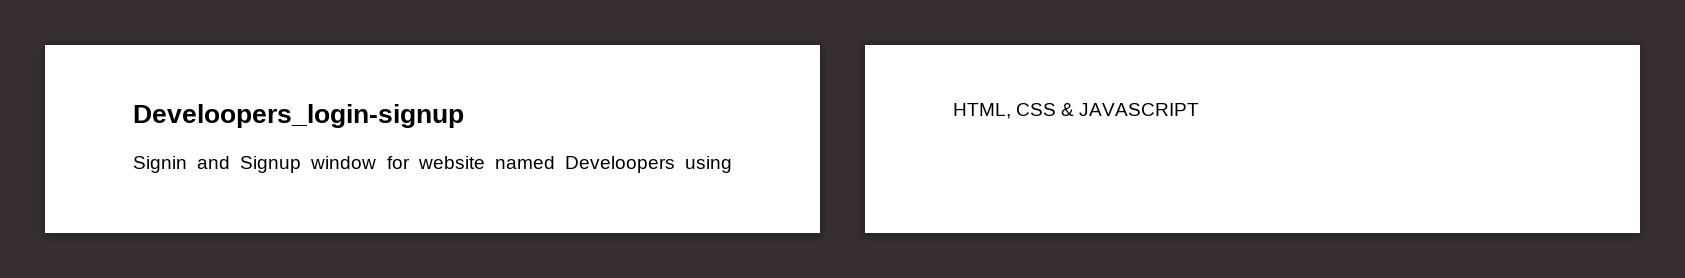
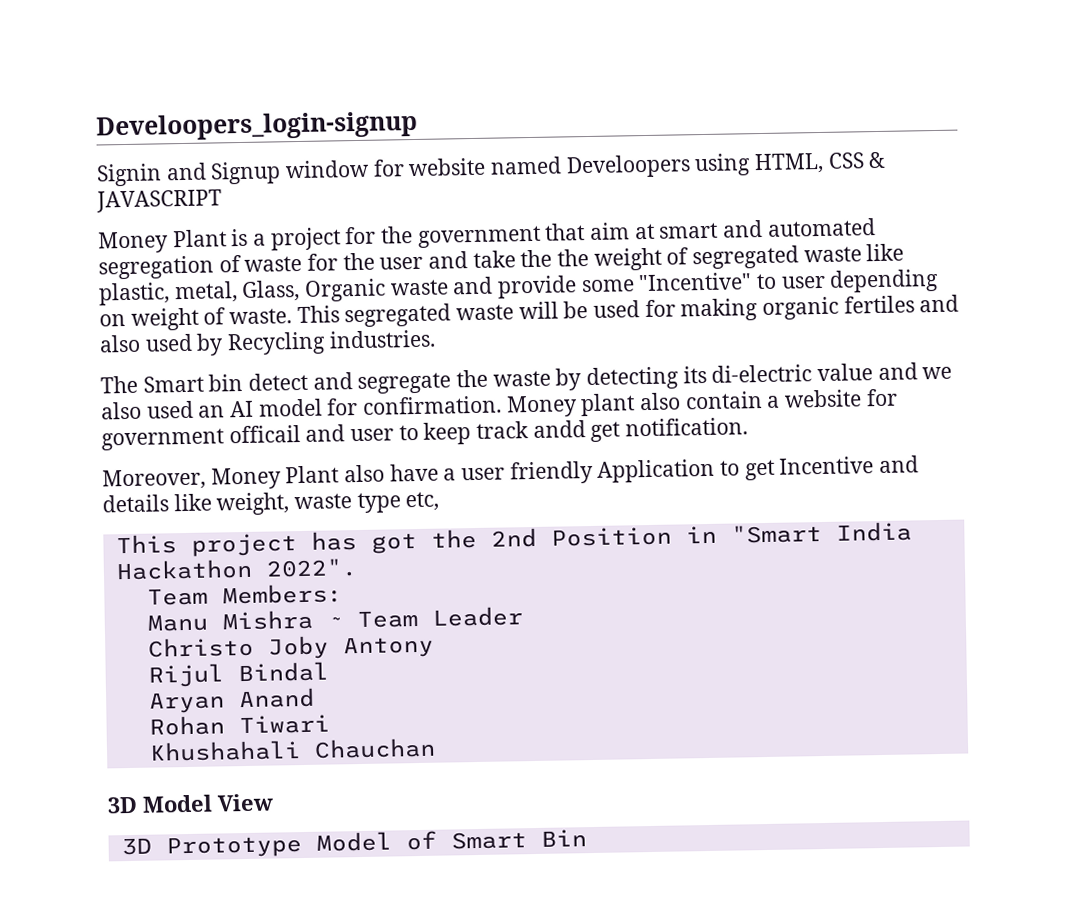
(1200, 109) none -> [98,218,876,254] [98,243,905,280] [98,268,940,306] [99,294,960,331] [99,329,436,356] [100,362,953,395] [100,388,898,420] [101,417,749,451] [102,455,920,491] [102,491,440,516] [115,521,912,557] [115,558,358,581] [146,583,343,606] [146,606,523,632] [147,635,434,660] [147,661,329,688] [148,687,315,714] [148,714,330,736] [148,737,436,762] [107,793,274,814] [120,829,587,859] // Money Plant is a project for the government that aim at smart and automated segregation of waste for the user and take the the weight of segregated waste like plastic, metal, Glass, Organic waste and provide some "Incentive" to user depending on weight of waste. This segregated waste will be used for making organic fertiles and also used by Recycling industries. // The Smart bin detect and segregate the waste by detecting its di-electric value and we also used an AI model for confirmation. Money plant also contain a website for government officail and user to keep track andd get notification. // Moreover, Money Plant also have a user friendly Application to get Incentive and details like weight, waste type etc, // This project has got the 2nd Position in "Smart India Hackathon 2022". // Team Members: // Manu Mishra ~ Team Leader // Christo Joby Antony // Rijul Bindal // Aryan Anand // Rohan Tiwari // Khushahali Chauchan // 3D Model View // 3D Prototype Model of Smart Bin

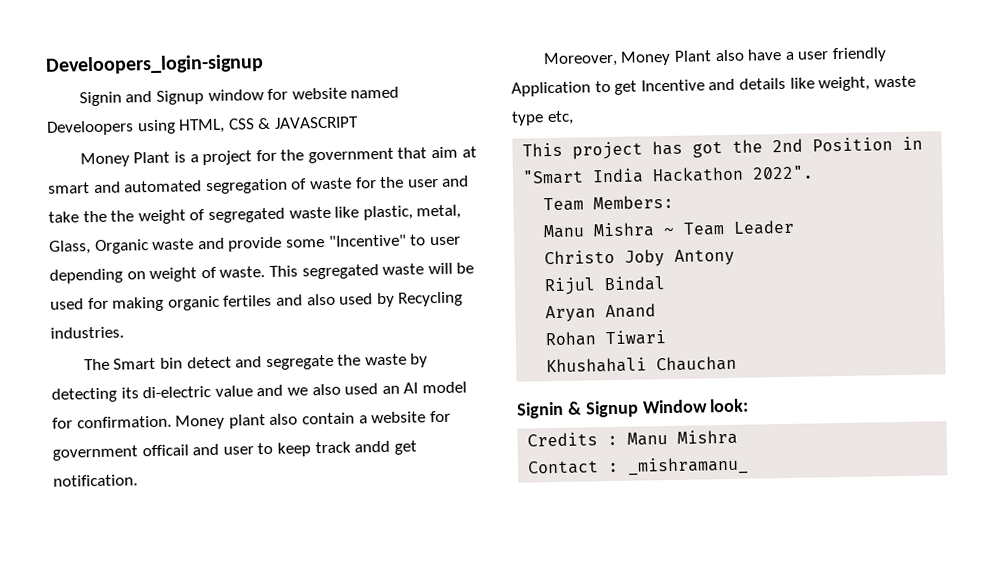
[107,793,274,814] [120,829,587,859] 3D Model View // 3D Prototype Model of Smart Bin -> [516,398,750,419] [527,429,739,447] [528,456,750,476] Signin & Signup Window look: // Credits : Manu Mishra // Contact : _mishramanu_

